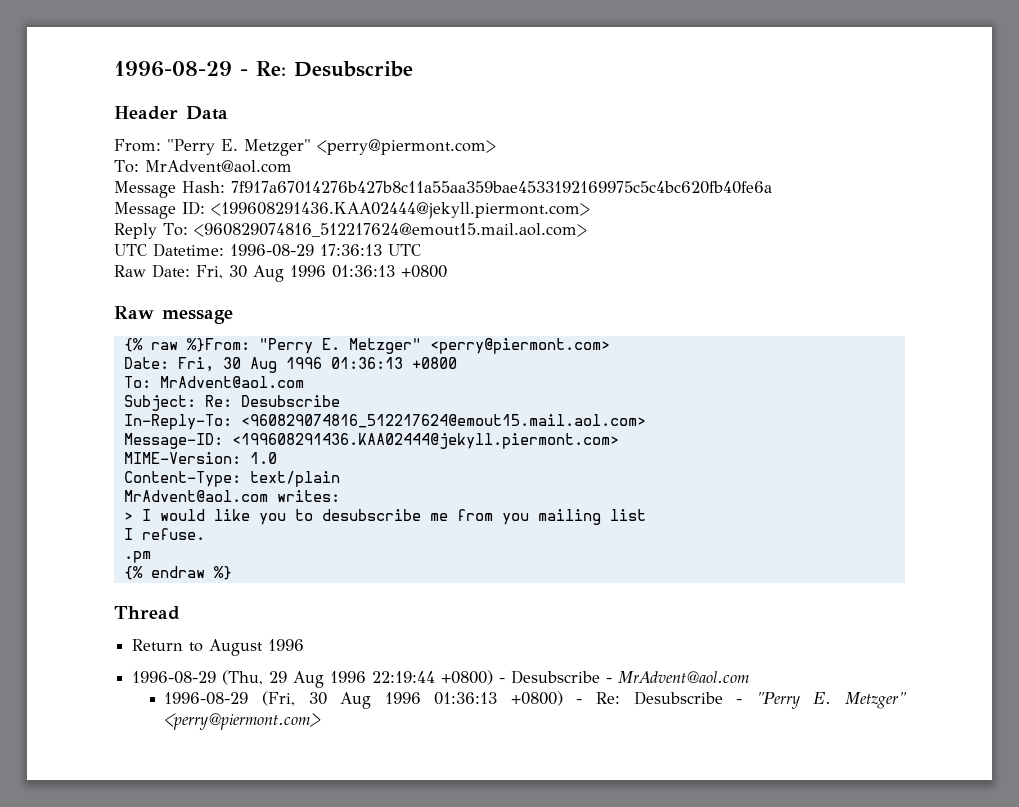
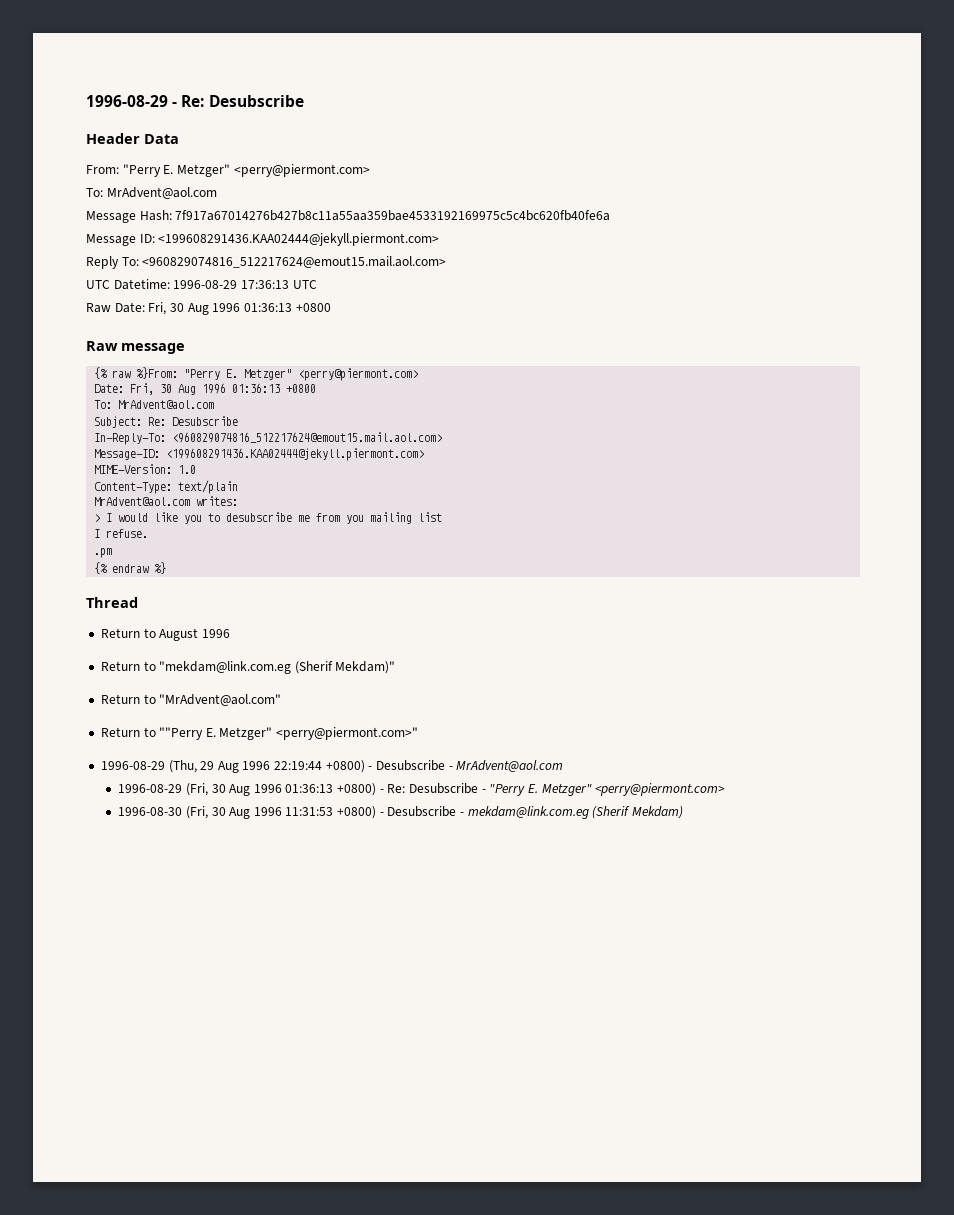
(305, 645) none -> [100,661,396,674] [100,694,282,706] [100,727,419,740] // Return to "mekdam@link.com.eg (Sherif Mekdam)" // Return to "MrAdvent@aol.com" // Return to ""Perry E. Metzger" <perry@piermont.com>"
(322, 721) none -> [118,806,683,819] // 1996-08-30 (Fri, 30 Aug 1996 11:31:53 +0800) - Desubscribe - mekdam@link.com.eg (Sherif Mekdam)

